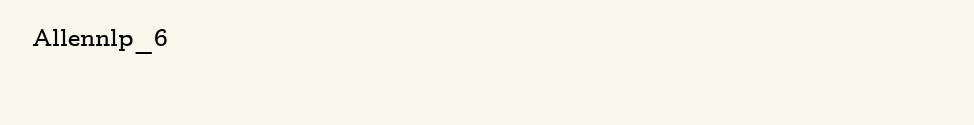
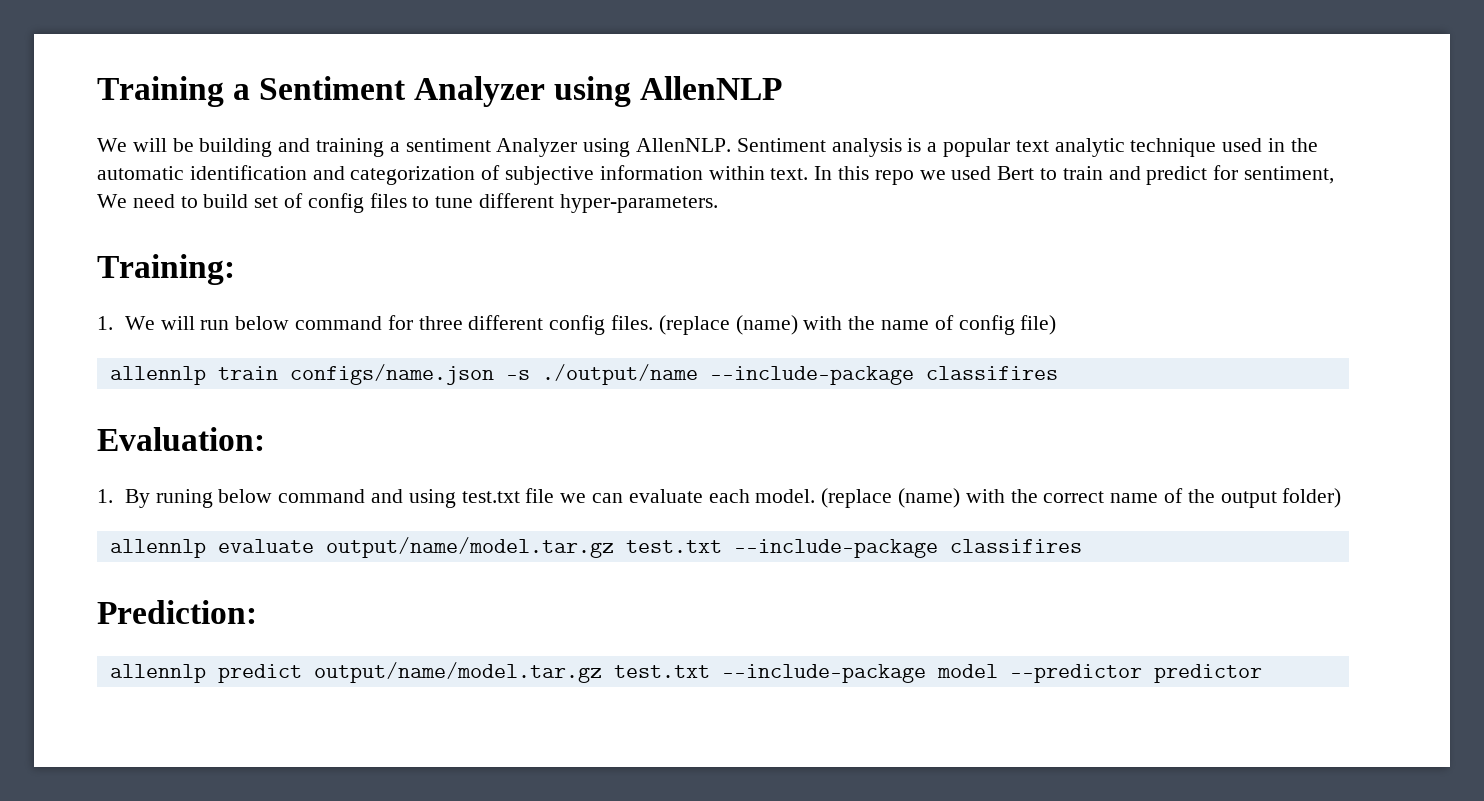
[32,29,168,54] Allennlp_6 -> [97,76,783,107] [97,138,1318,157] [97,165,1335,185] [97,193,718,213] [97,254,235,285] [97,315,1057,335] [109,364,1058,385] [97,427,265,451] [97,488,1342,508] [109,537,1082,558] [97,600,257,624] [109,662,1262,683] Training a Sentiment Analyzer using AllenNLP // We will be building and training a sentiment Analyzer using AllenNLP. Sentiment analysis is a popular text analytic technique used in the automatic identification and categorization of subjective information within text. In this repo we used Bert to train and predict for sentiment, We need to build set of config files to tune different hyper-parameters. // Training: // 1. We will run below command for three different config files. (replace (name) with the name of config file) // allennlp train configs/name.json -s ./output/name --include-package classifires // Evaluation: // 1. By runing below command and using test.txt file we can evaluate each model. (replace (name) with the correct name of the output folder) // allennlp evaluate output/name/model.tar.gz test.txt --include-package classifires // Prediction: // allennlp predict output/name/model.tar.gz test.txt --include-package model --predictor predictor

